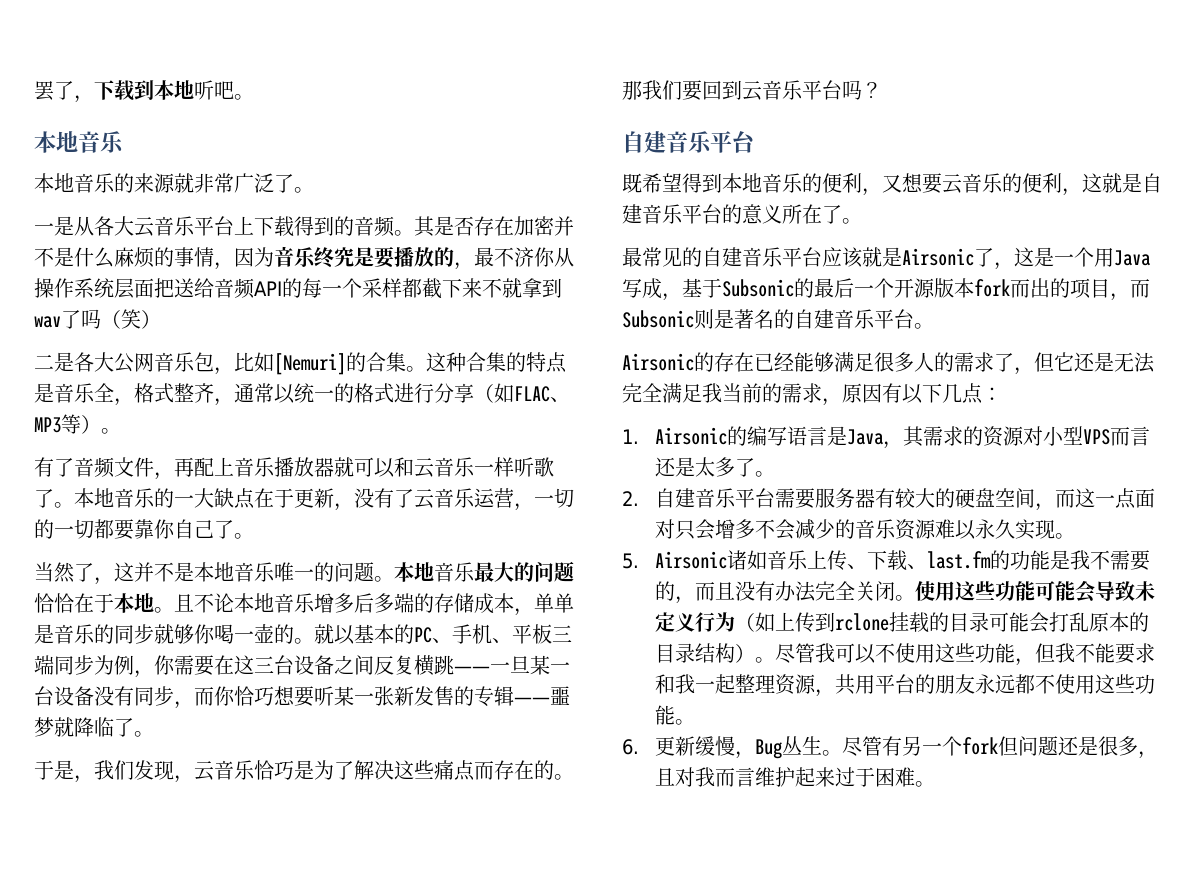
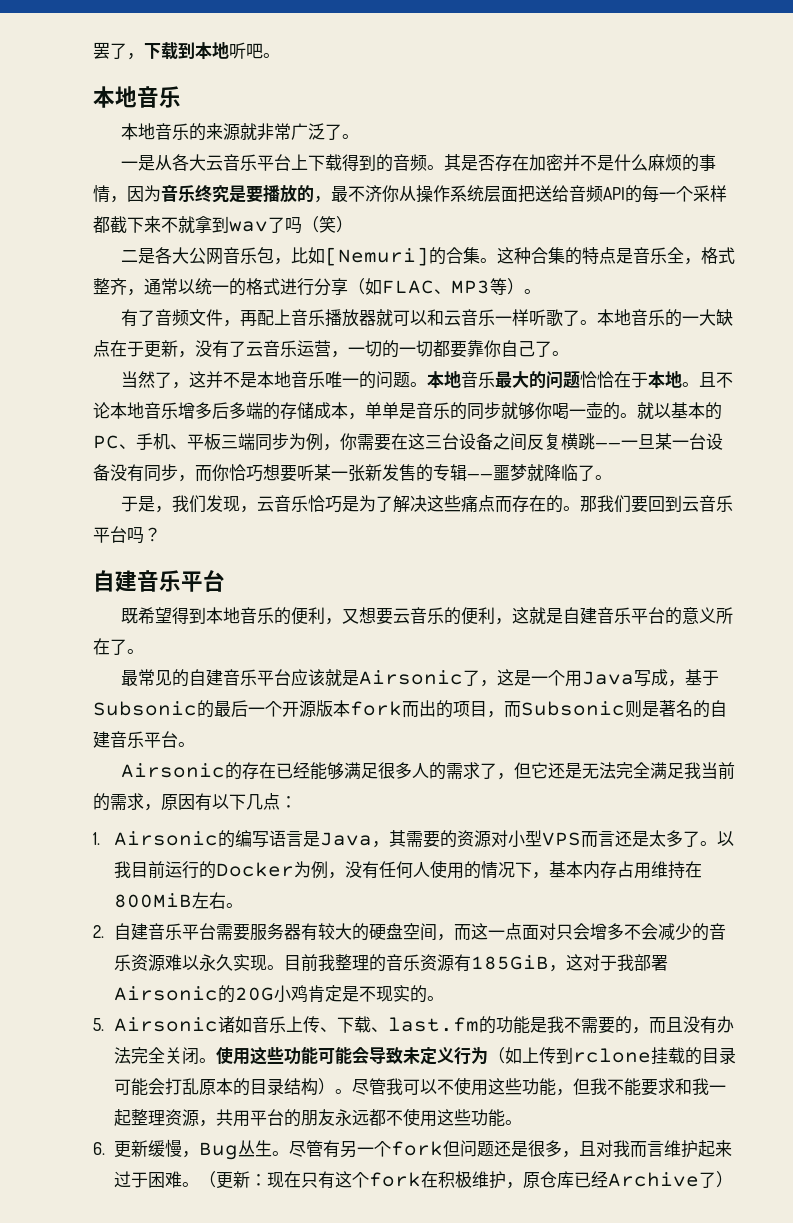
[943,426,964,446] 求 -> [422,831,440,848] 要
(776, 474) none -> [716,831,734,846] [113,860,702,879] [113,892,243,909] 以我目前运行的Docker为例，没有任何人使用的情况下，基本内存占用维持在800MiB左右。
(1076, 536) none -> [283,954,668,972] [113,985,444,1003] 目前我整理的音乐资源有185GiB，这对于我部署Airsonic的20G小鸡肯定是不现实的。
(936, 784) none -> [198,1171,733,1189] （更新：现在只有这个fork在积极维护，原仓库已经Archive了）

